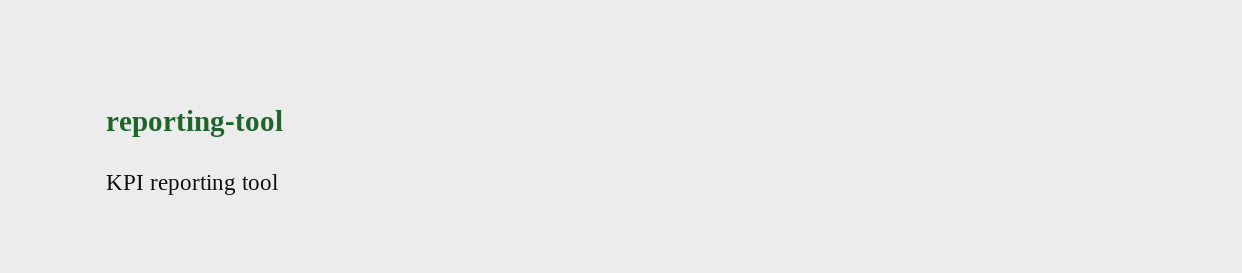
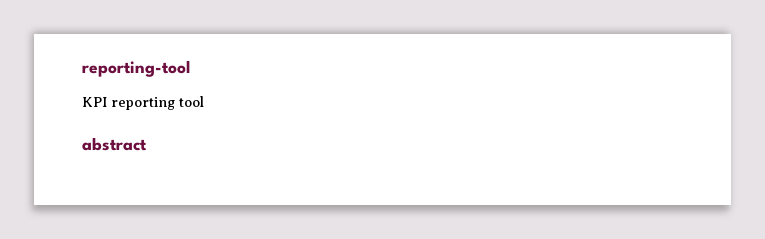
(279, 182) none -> [82,137,147,151] // abstract

